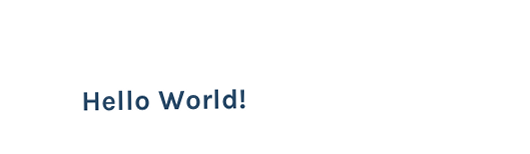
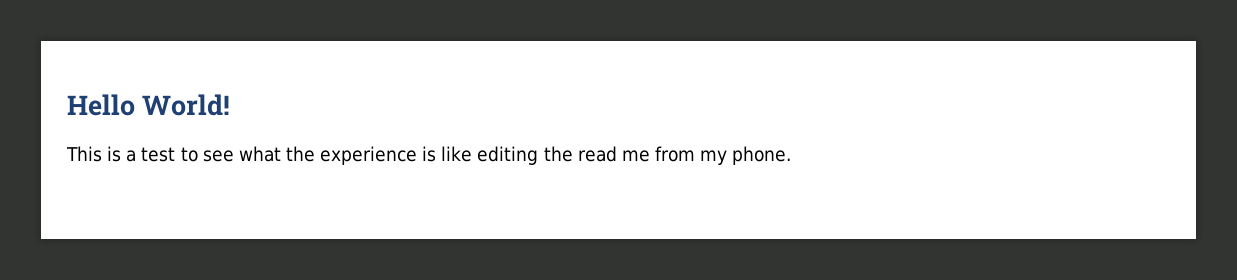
(247, 99) none -> [66,146,792,165] // This is a test to see what the experience is like editing the read me from my phone.

